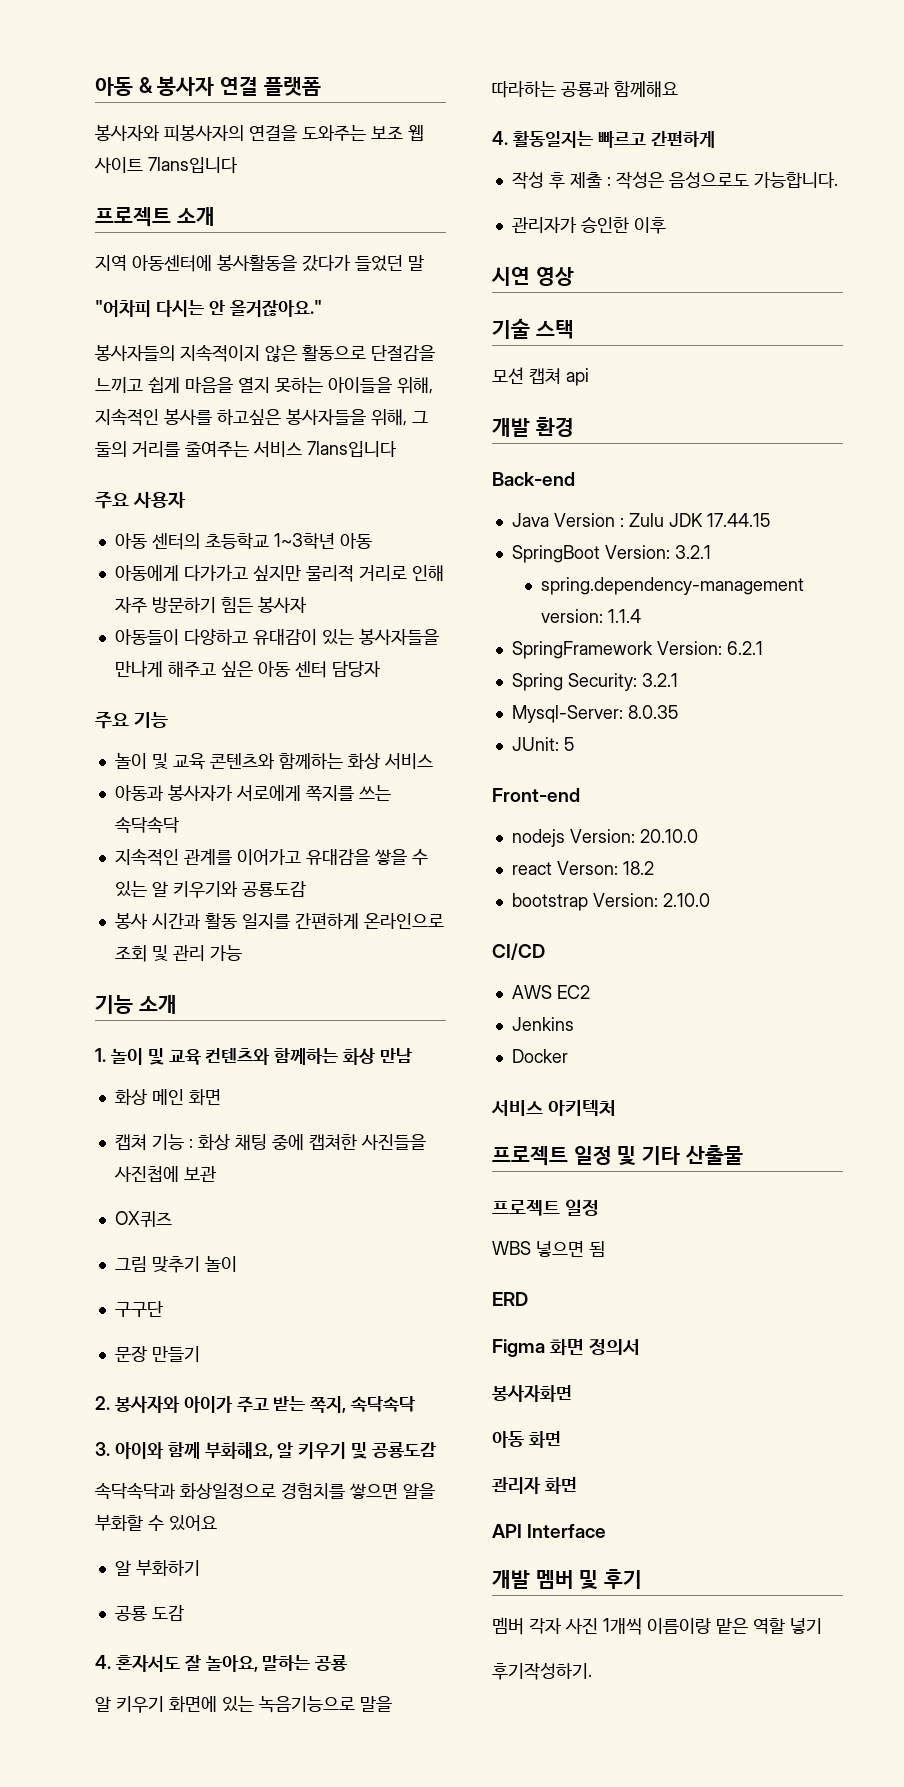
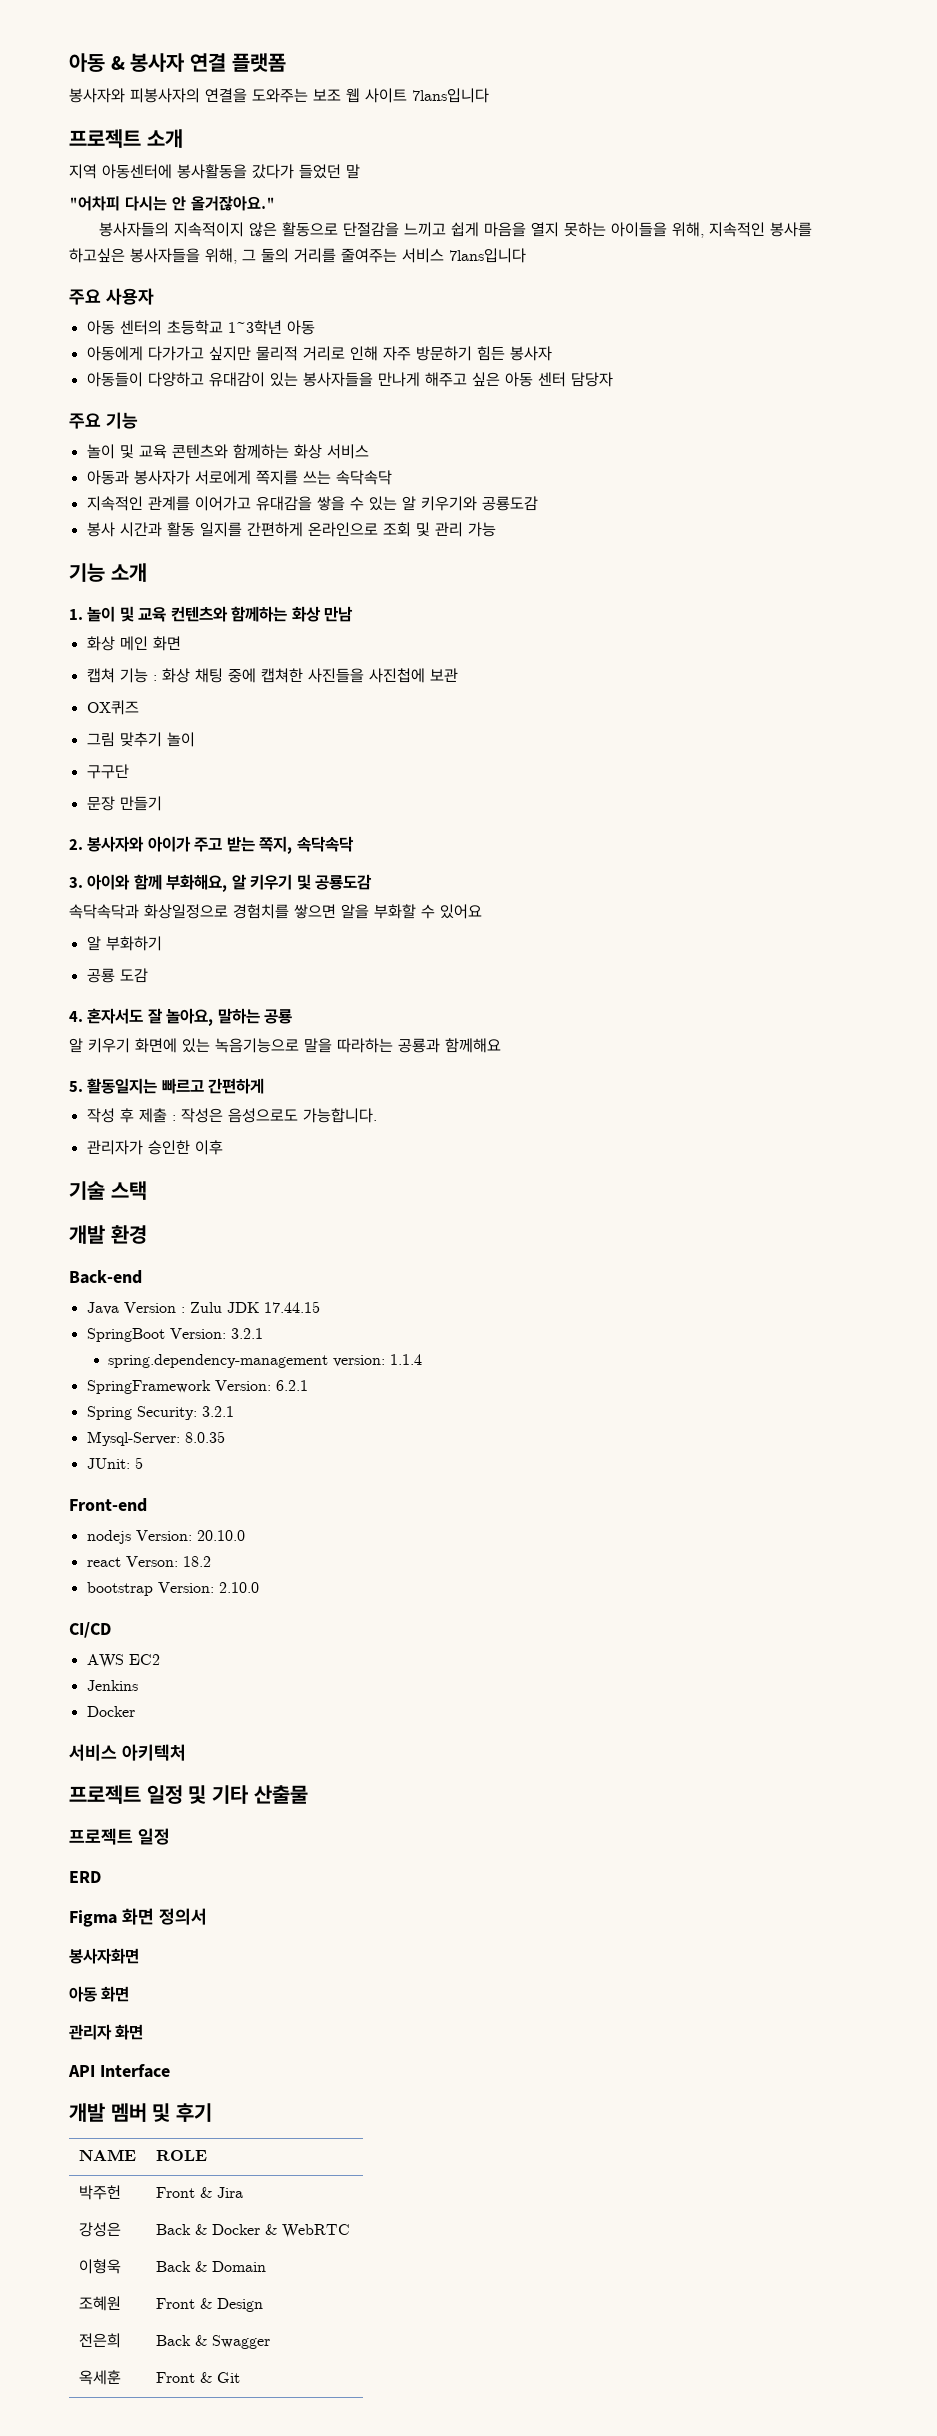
[492,131,508,145] 4. -> [69,1081,83,1092] 5.
[491,267,574,286] // 시연 영상 -> (223, 1147) none
[492,367,589,386] // 모션 캡쳐 api -> (147, 1190) none
[492,1241,605,1257] // WBS 넣으면 됨 -> (170, 1836) none
[492,1617,822,1635] [492,1662,592,1680] // 멤버 각자 사진 1개씩 이름이랑 맡은 역할 넣기 // 후기작성하기. -> [78,2149,136,2161] [155,2150,207,2161] [78,2185,121,2200] [155,2187,243,2198] [78,2222,121,2237] [155,2224,350,2238] [78,2259,121,2274] [155,2261,266,2272] [78,2296,121,2311] [155,2298,263,2312] [78,2333,121,2348] [155,2335,270,2349] [78,2370,121,2385] [155,2372,240,2383] // NAME | ROLE // 박주헌 | Front & Jira // 강성은 | Back & Docker & WebRTC // 이형욱 | Back & Domain // 조혜원 | Front & Design // 전은희 | Back & Swagger // 옥세훈 | Front & Git

